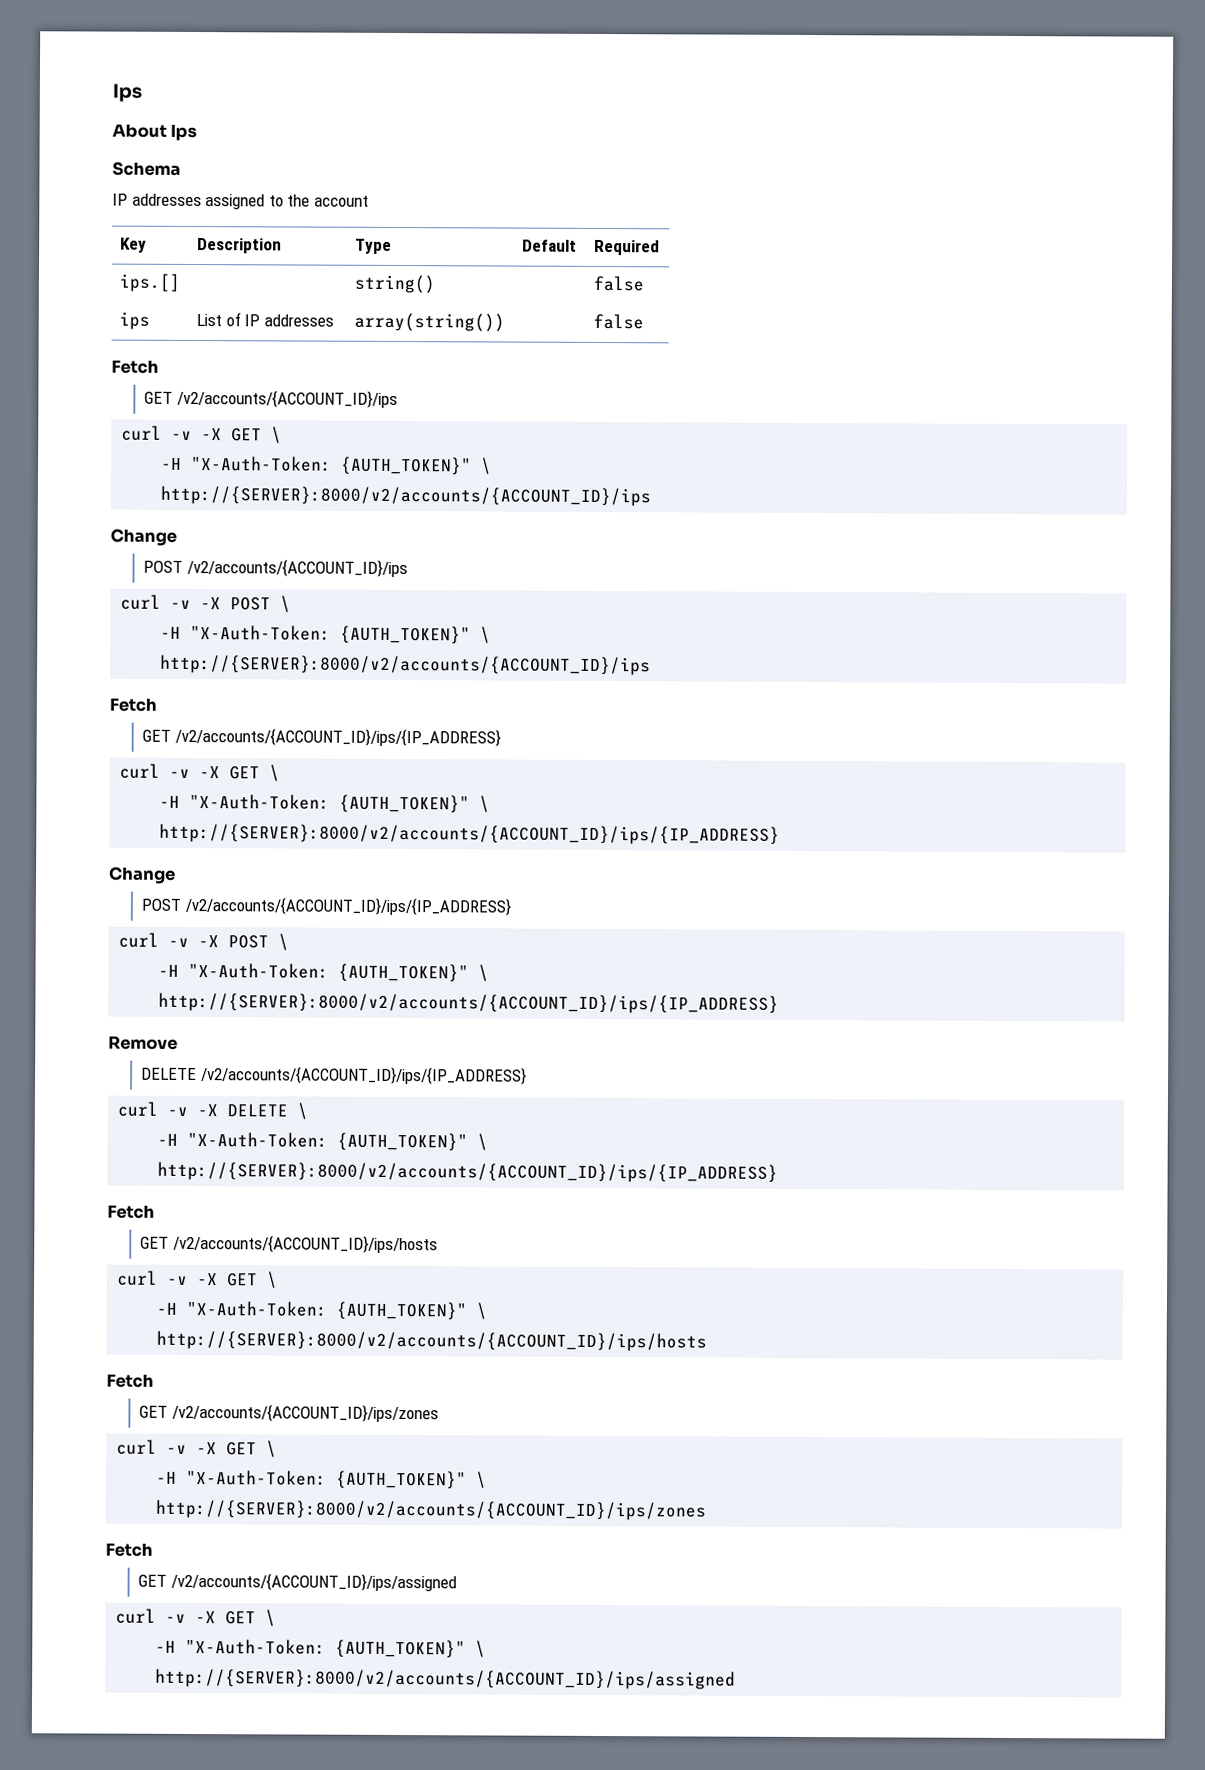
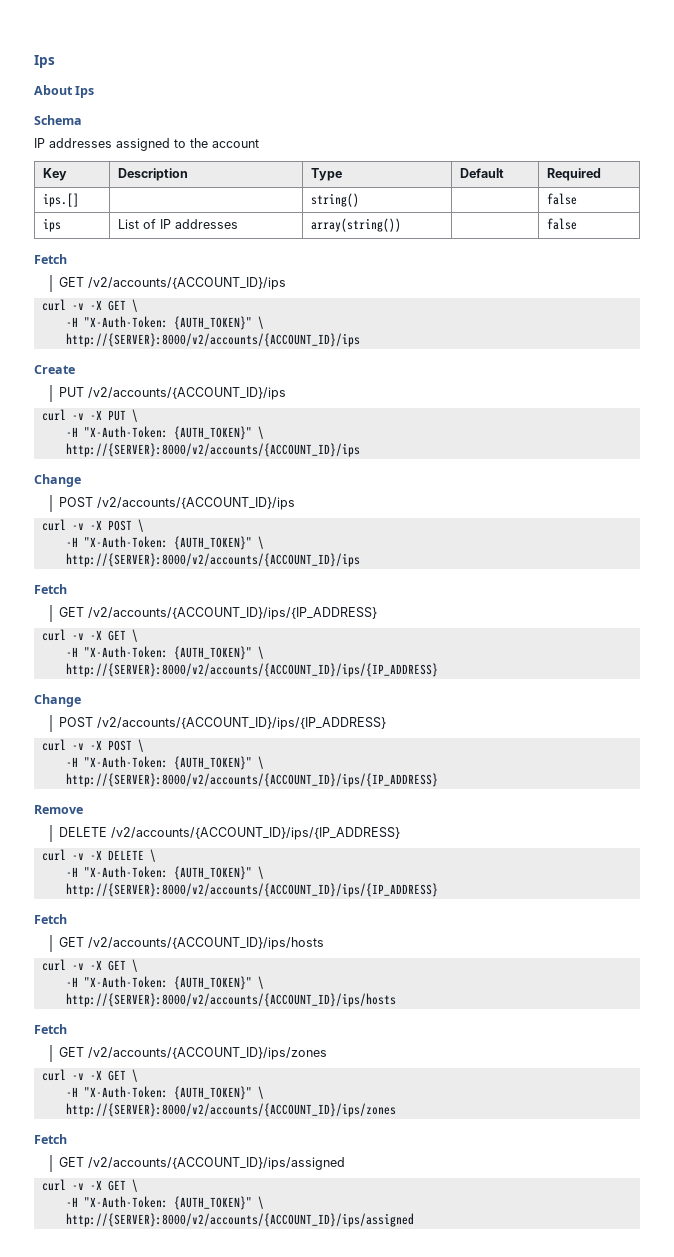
(652, 496) none -> [34,365,75,374] [58,387,286,400] [41,409,138,422] [65,426,264,440] [65,443,360,457] // Create // PUT /v2/accounts/{ACCOUNT_ID}/ips // curl -v -X PUT \ // -H "X-Auth-Token: {AUTH_TOKEN}" \ // http://{SERVER}:8000/v2/accounts/{ACCOUNT_ID}/ips

